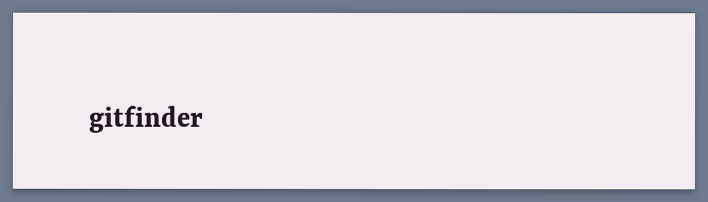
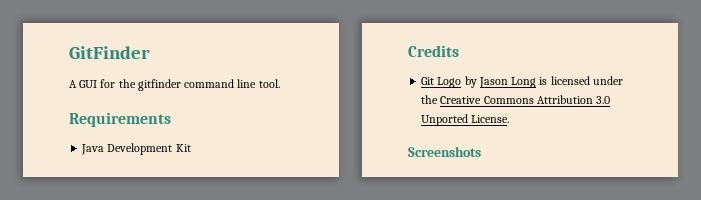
[88,105,203,133] gitfinder -> [69,46,150,59] [69,79,280,91] [69,112,171,127] [81,143,191,155] [408,45,459,57] [421,76,623,88] [421,95,611,104] [421,114,510,126] [408,146,481,157] GitFinder // A GUI for the gitfinder command line tool. // Requirements // Java Development Kit // Credits // Git Logo by Jason Long is licensed under the Creative Commons Attribution 3.0 Unported License. // Screenshots

